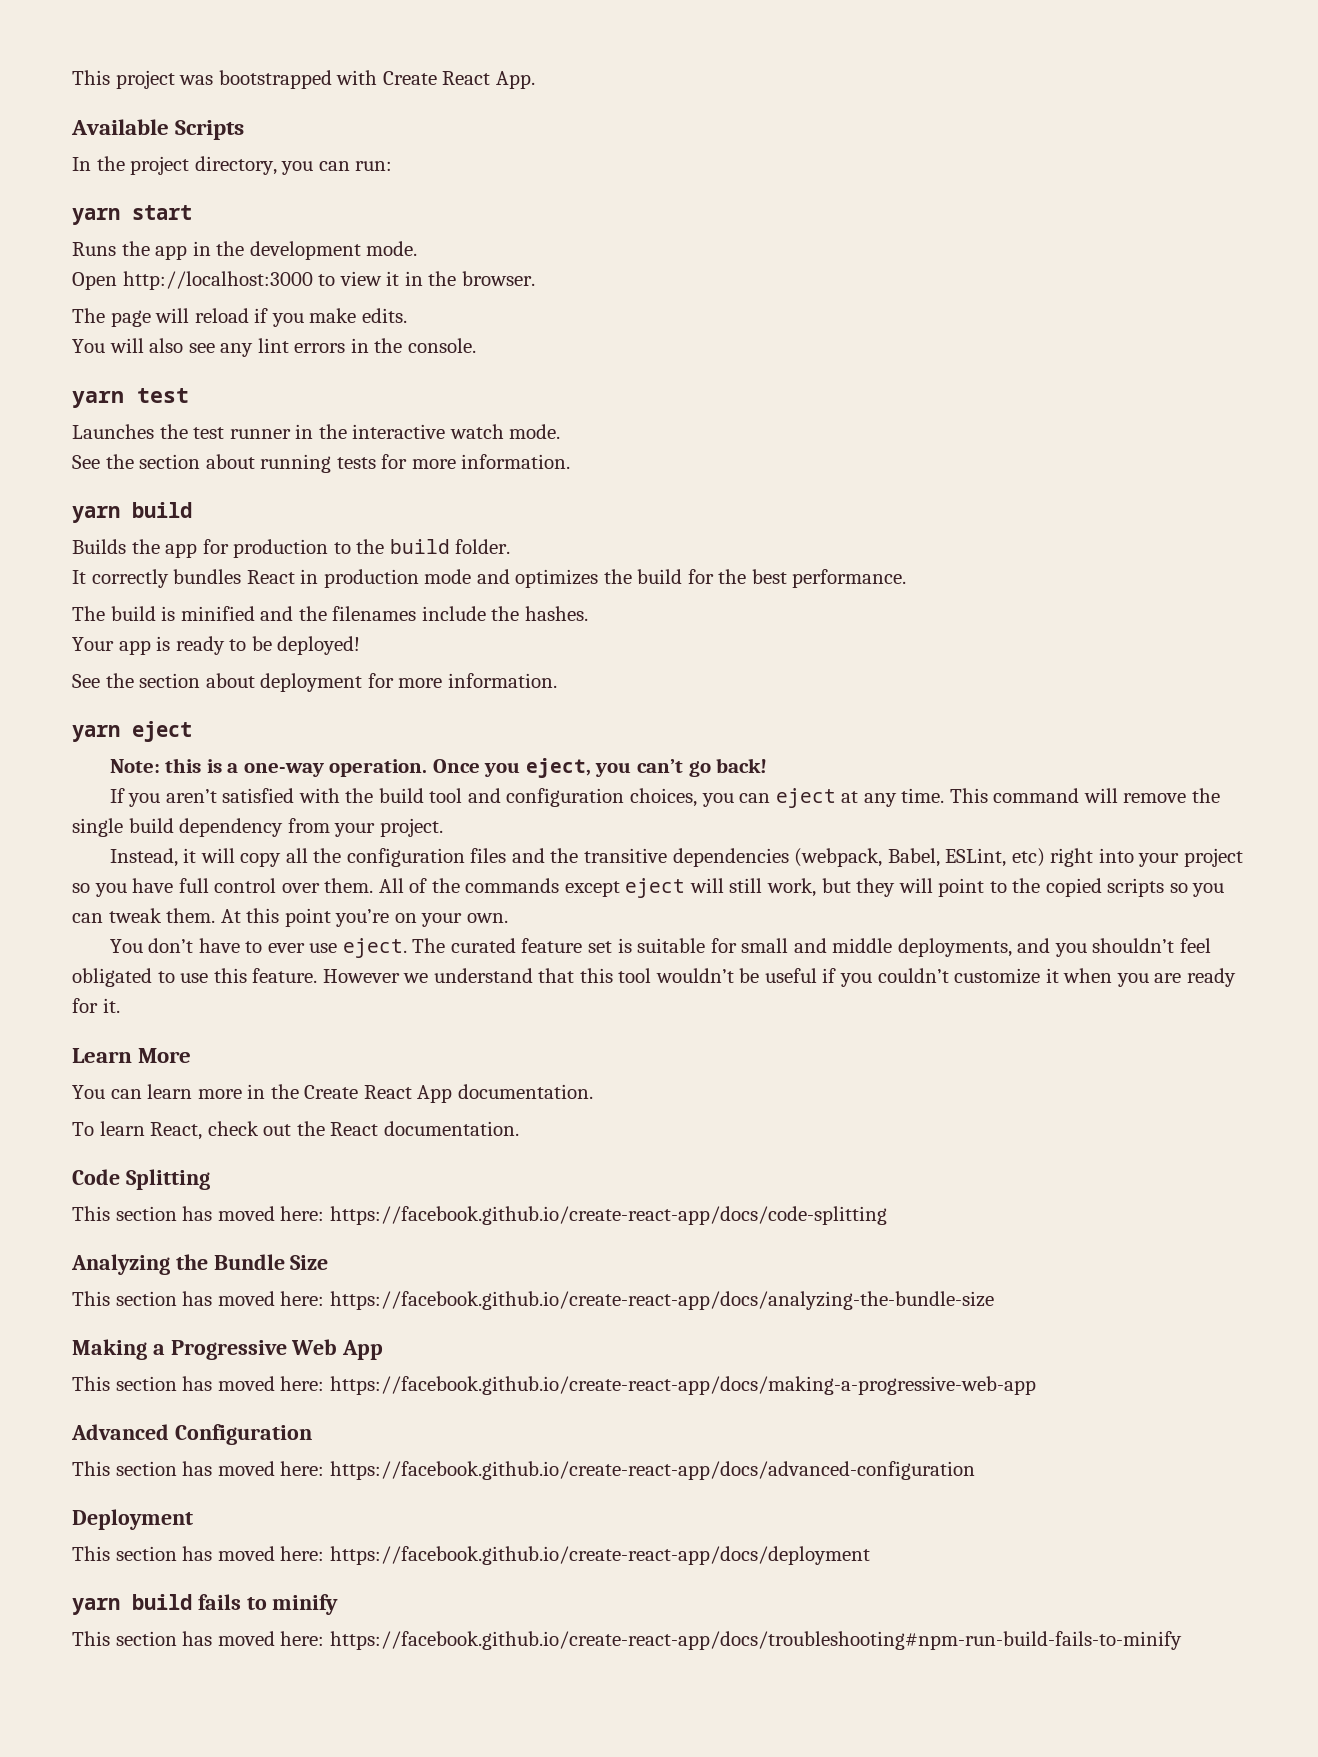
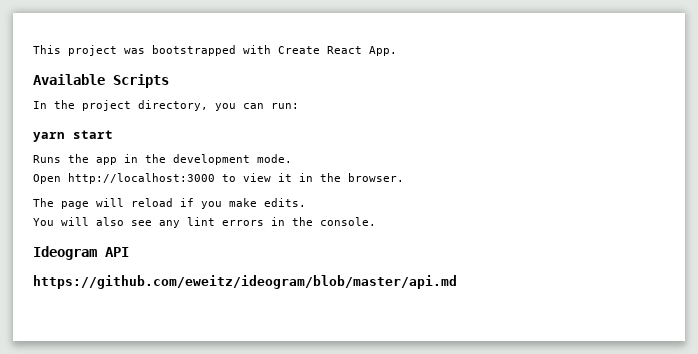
[72,388,189,408] [72,424,561,439] [72,454,571,473] [72,502,192,523] [72,539,511,558] [72,569,907,588] [72,606,588,621] [72,636,361,655] [72,673,557,692] [72,721,192,742] [109,758,768,778] [109,788,1220,808] [72,818,443,837] [109,848,1243,867] [72,878,1225,898] [72,908,508,927] [109,938,1211,958] [72,968,1236,987] [72,998,120,1013] [72,1048,192,1063] [72,1084,593,1103] [72,1121,519,1140] [72,1169,210,1190] [72,1206,887,1225] [71,1254,329,1275] [72,1291,994,1310] [72,1339,384,1360] [72,1376,1036,1395] [71,1424,312,1445] [72,1461,975,1480] [72,1509,193,1530] [72,1546,870,1565] [72,1594,339,1615] [72,1631,1182,1650] yarn test // Launches the test runner in the interactive watch mode. // See the section about running tests for more information. // yarn build // Builds the app for production to the build folder. // It correctly bundles React in production mode and optimizes the build for the best performance. // The build is minified and the filenames include the hashes. // Your app is ready to be deployed! // See the section about deployment for more information. // yarn eject // Note: this is a one-way operation. Once you eject, you can’t go back! // If you aren’t satisfied with the build tool and configuration choices, you can eject at any time. This command will remove the single build dependency from your project. // Instead, it will copy all the configuration files and the transitive dependencies (webpack, Babel, ESLint, etc) right into your project so you have full control over them. All of the commands except eject will still work, but they will point to the copied scripts so you can tweak them. At this point you’re on your own. // You don’t have to ever use eject. The curated feature set is suitable for small and middle deployments, and you shouldn’t feel obligated to use this feature. However we understand that this tool wouldn’t be useful if you couldn’t customize it when you are ready for it. // Learn More // You can learn more in the Create React App documentation. // To learn React, check out the React documentation. // Code Splitting // This section has moved here: https://facebook.github.io/create-react-app/docs/code-splitting // Analyzing the Bundle Size // This section has moved here: https://facebook.github.io/create-react-app/docs/analyzing-the-bundle-size // Making a Progressive Web App // This section has moved here: https://facebook.github.io/create-react-app/docs/making-a-progressive-web-app // Advanced Configuration // This section has moved here: https://facebook.github.io/create-react-app/docs/advanced-configuration // Deployment // This section has moved here: https://facebook.github.io/create-react-app/docs/deployment // yarn build fails to minify // This section has moved here: https://facebook.github.io/create-react-app/docs/troubleshooting#npm-run-build-fails-to-minify -> [33,246,129,260] [33,275,457,289] Ideogram API // https://github.com/eweitz/ideogram/blob/master/api.md

